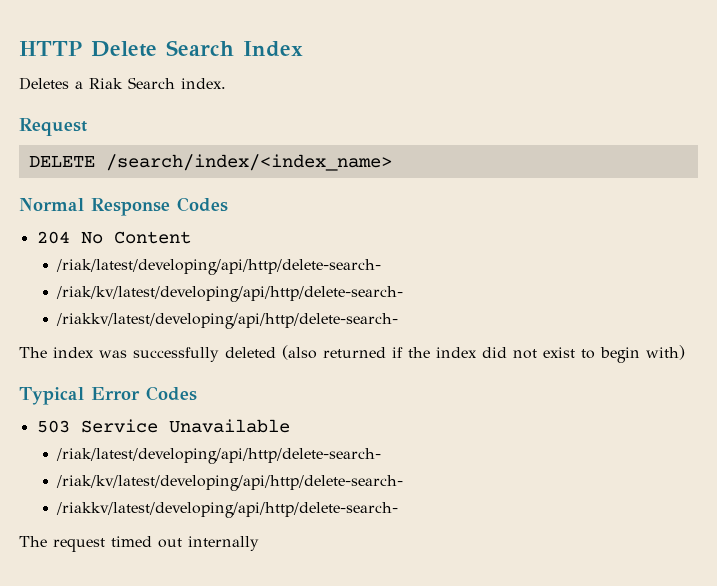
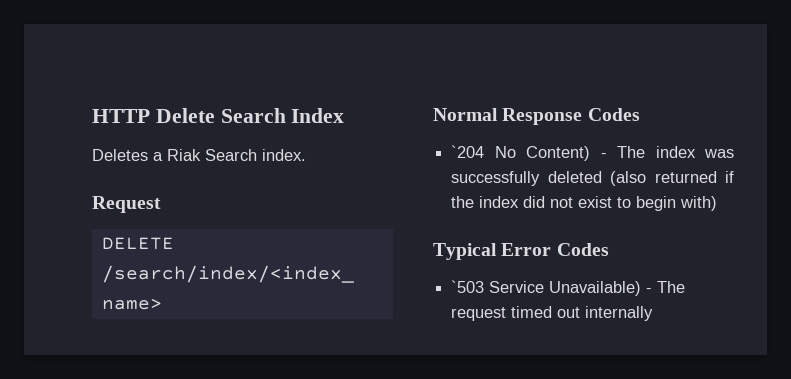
[36,231,191,244] [56,259,382,275] [56,286,404,302] [56,313,399,329] 204 No Content // /riak/latest/developing/api/http/delete-search- // /riak/kv/latest/developing/api/http/delete-search- // /riakkv/latest/developing/api/http/delete-search- // -> [451,145,607,161] `204 No Content) -
[36,419,290,433] [56,448,382,464] [56,475,404,491] [56,502,399,518] 503 Service Unavailable // /riak/latest/developing/api/http/delete-search- // /riak/kv/latest/developing/api/http/delete-search- // /riakkv/latest/developing/api/http/delete-search- // -> [451,280,653,296] `503 Service Unavailable) -

